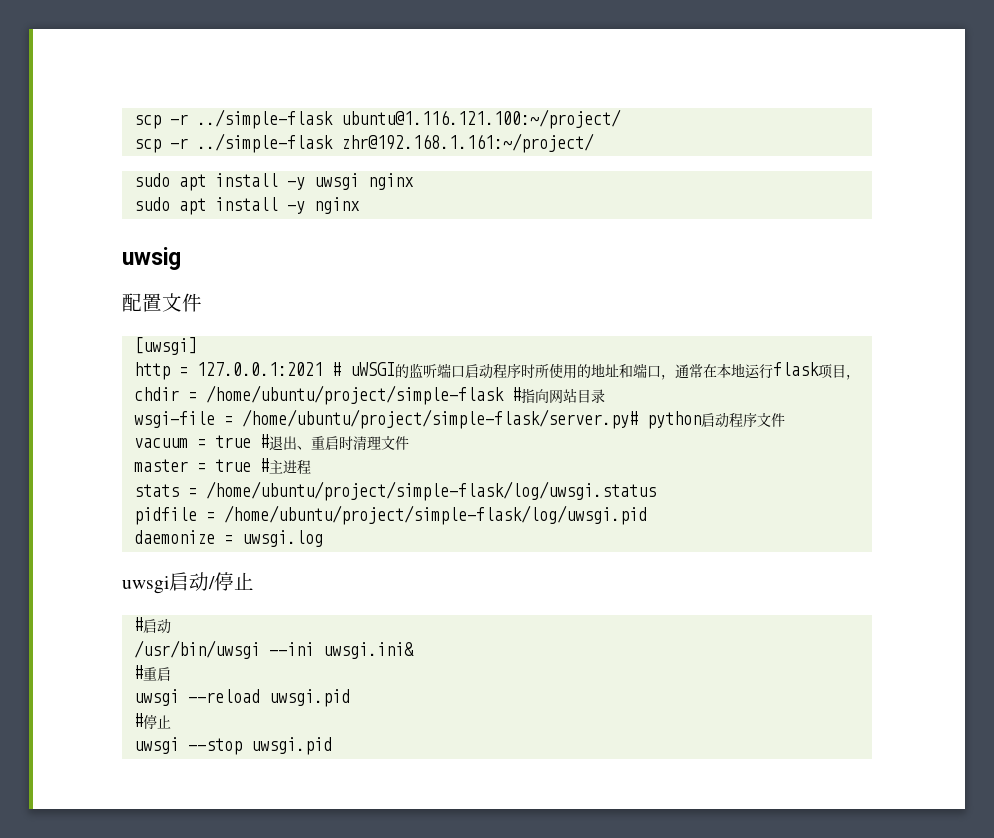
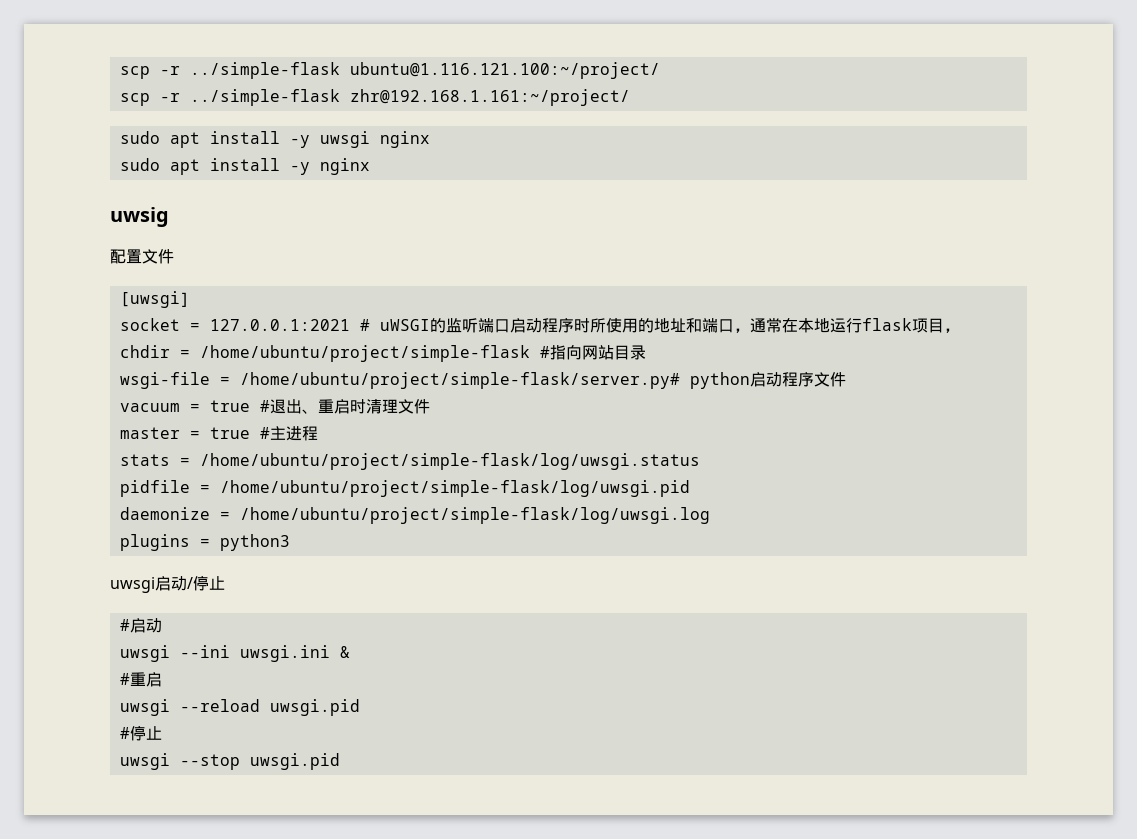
[133,362,170,380] http -> [119,318,180,331] socket
[241,530,323,547] uwsgi.log -> [239,507,710,524] [119,534,290,551] /home/ubuntu/project/simple-flask/log/uwsgi.log // plugins = python3
[133,640,414,659] /usr/bin/uwsgi --ini uwsgi.ini& -> [119,645,350,662] uwsgi --ini uwsgi.ini &

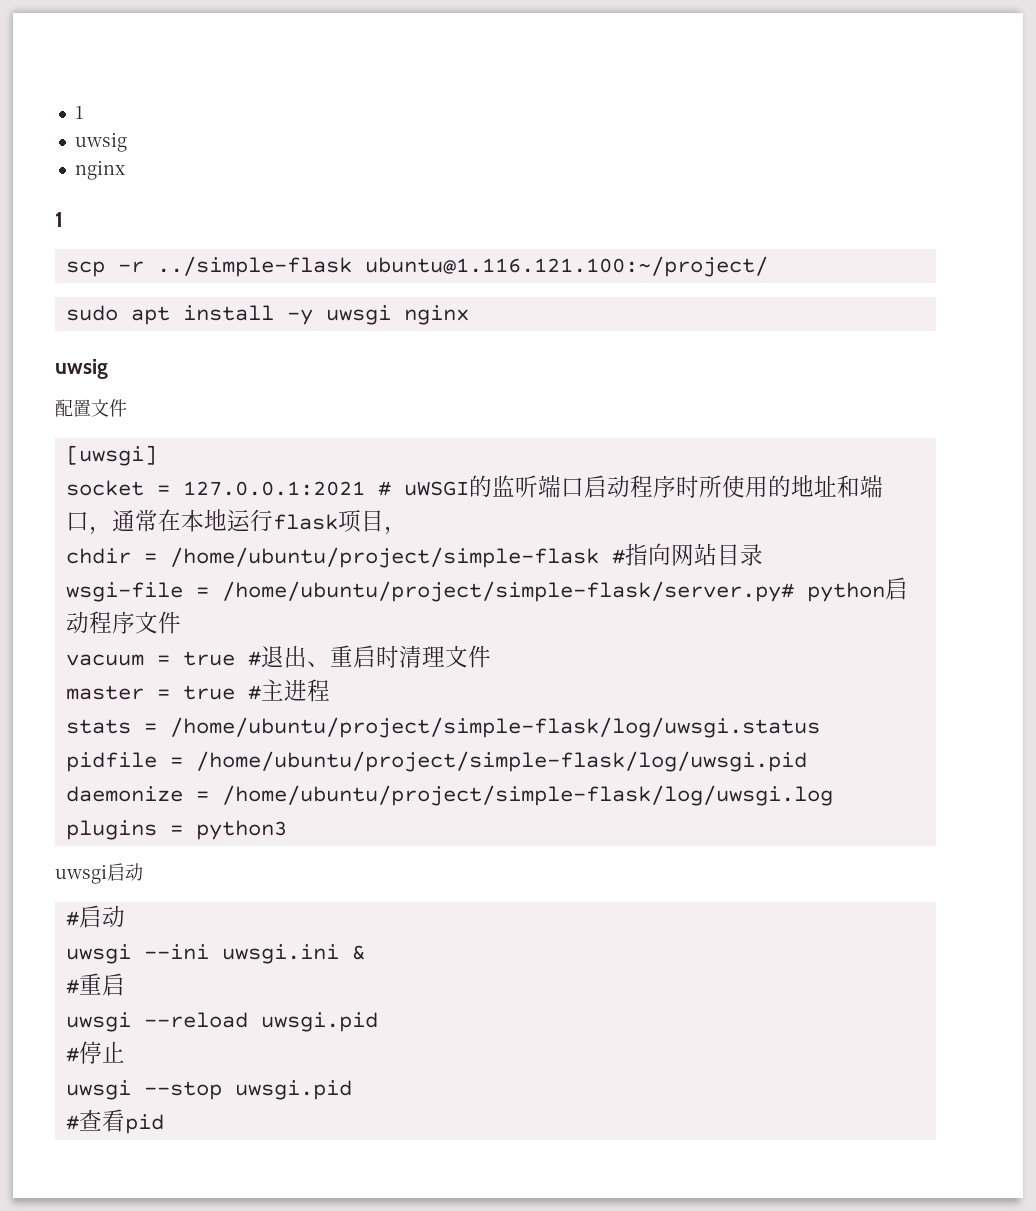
(119, 72) none -> [74,106,83,119] [74,132,127,152] [74,160,125,180] [55,212,63,227] 1 // uwsig // nginx // 1 //
[119,89,630,106] // scp -r ../simple-flask zhr@192.168.1.161:~/project/ -> (768, 266) none
[119,158,370,175] // sudo apt install -y nginx -> (469, 315) none
[187,575,225,591] /停止 -> (143, 872) none
(340, 761) none -> [65,1109,164,1134] // #查看pid

